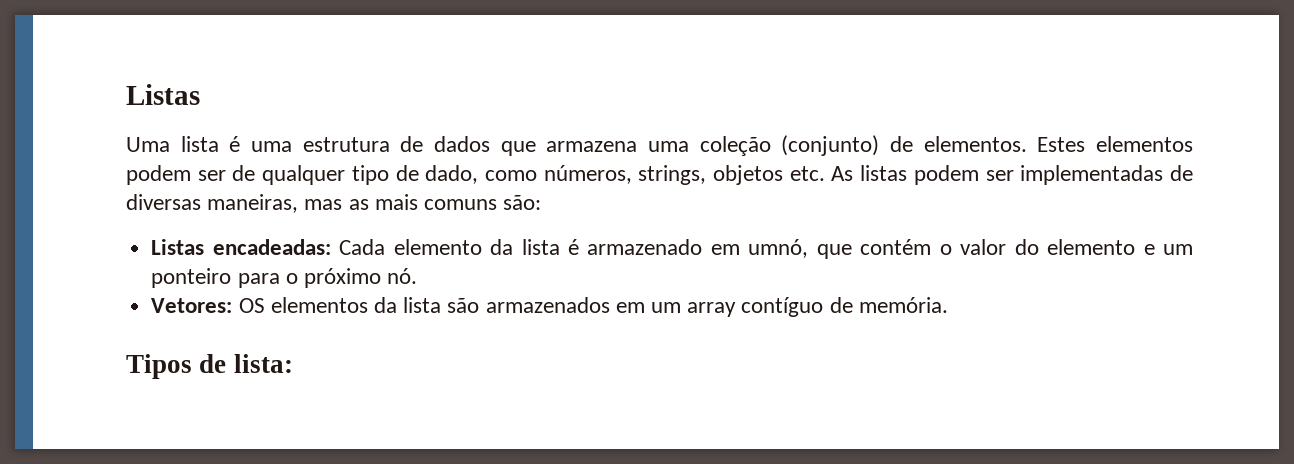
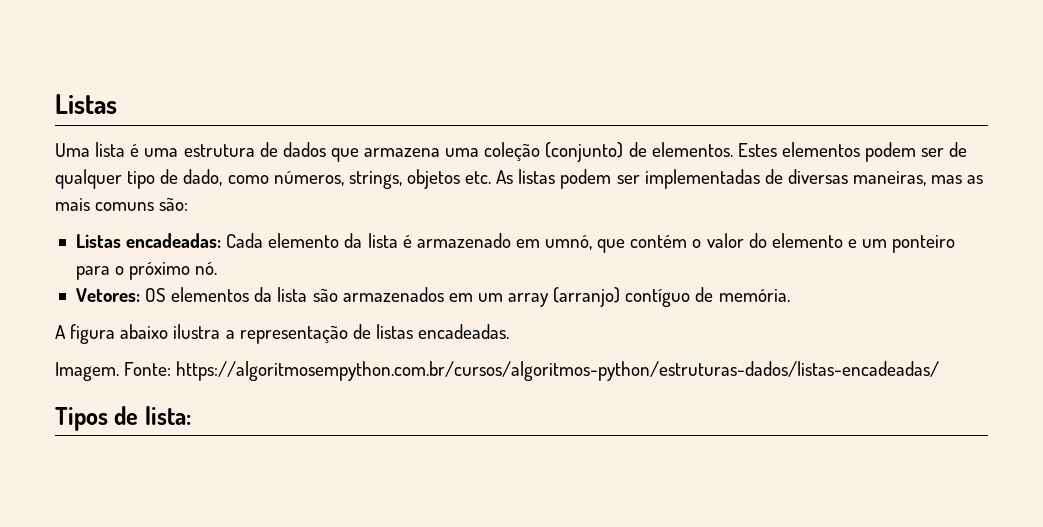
(737, 309) none -> [553,287,621,307] (arranjo)
(948, 305) none -> [55,324,510,344] [55,361,940,381] // A figura abaixo ilustra a representação de listas encadeadas. // Imagem. Fonte: https://algoritmosempython.com.br/cursos/algoritmos-python/estruturas-dados/listas-encadeadas/

